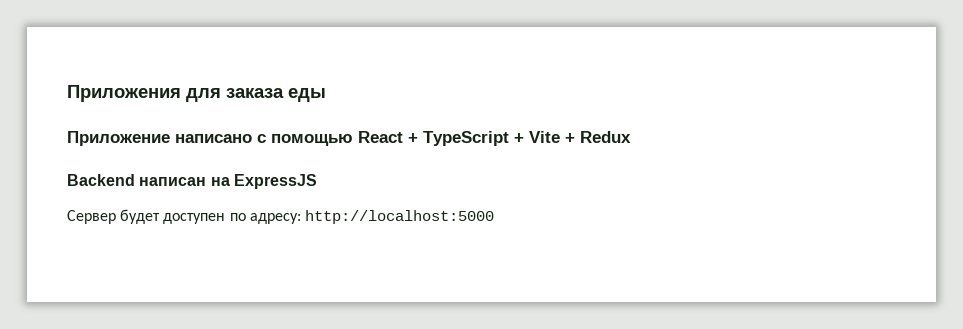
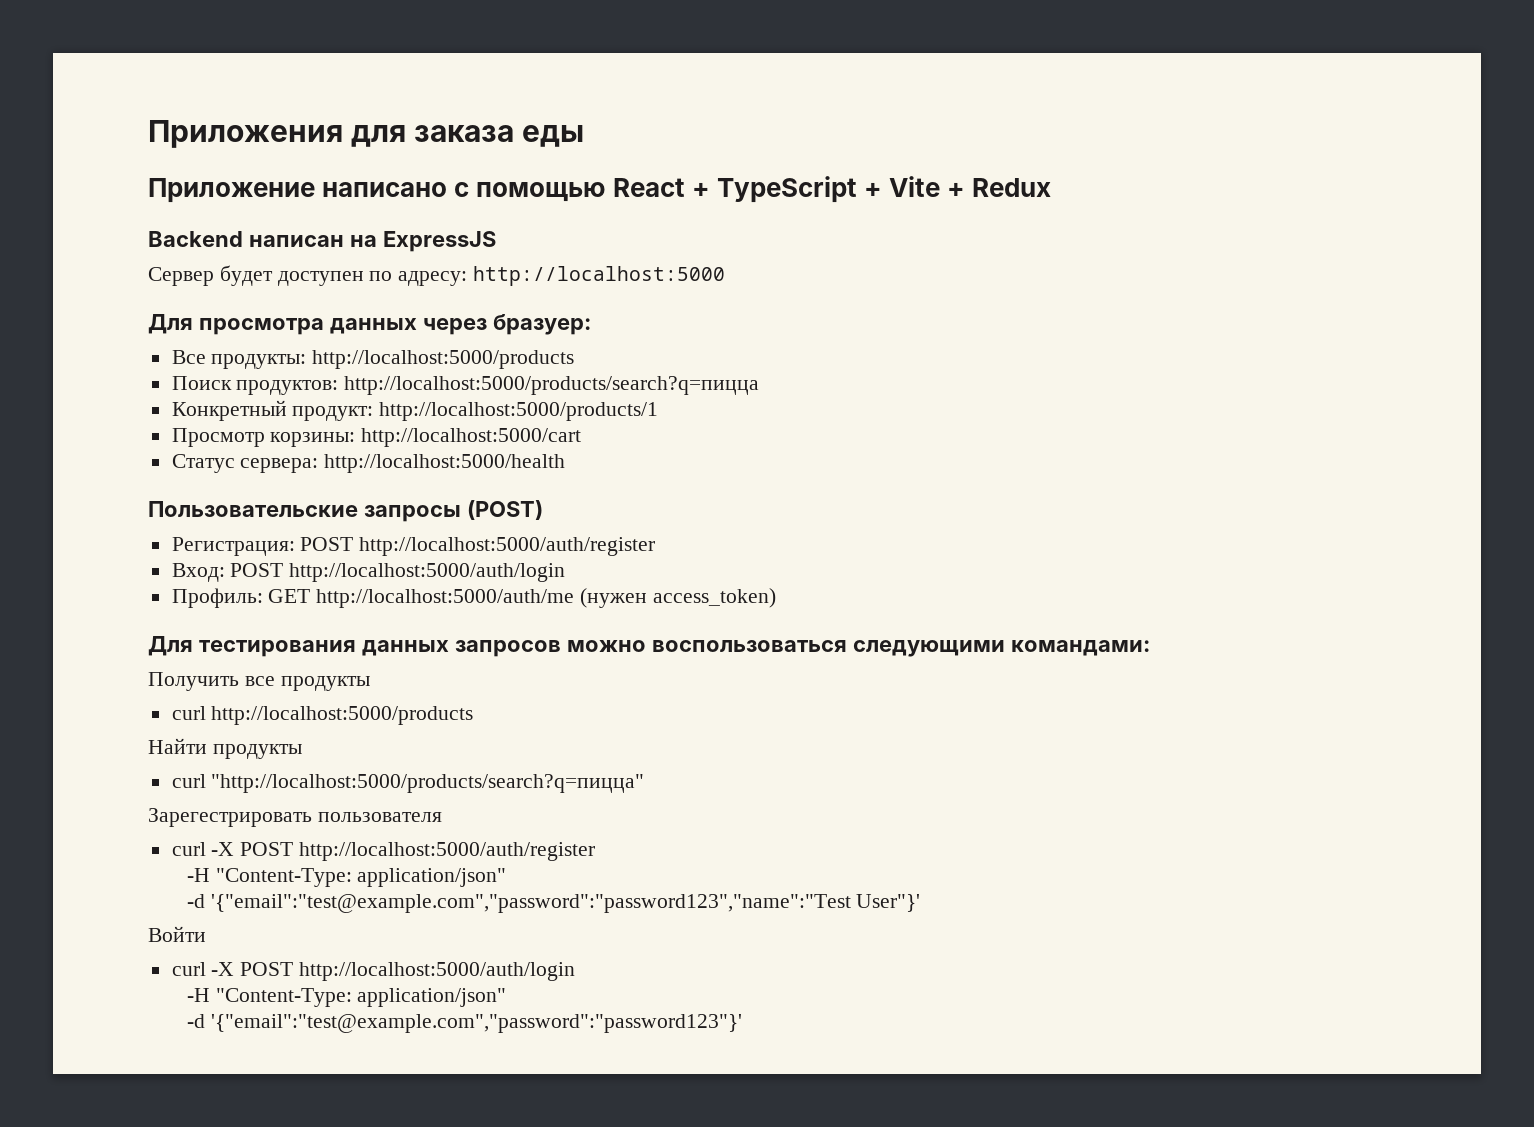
(494, 217) none -> [148,314,591,335] [171,350,575,369] [171,376,760,395] [171,400,659,421] [171,428,582,447] [171,454,566,473] [148,500,543,522] [171,537,656,556] [171,563,566,582] [171,588,776,608] [148,636,1150,657] [148,672,370,691] [171,706,474,725] [148,738,302,759] [171,774,645,793] [148,808,442,827] [171,842,596,861] [186,868,507,887] [186,894,921,913] [148,926,206,942] [171,962,576,981] [186,988,507,1007] [186,1014,742,1033] // Для просмотра данных через бразуер: // Все продукты: http://localhost:5000/products // Поиск продуктов: http://localhost:5000/products/search?q=пицца // Конкретный продукт: http://localhost:5000/products/1 // Просмотр корзины: http://localhost:5000/cart // Статус сервера: http://localhost:5000/health // Пользовательские запросы (POST) // Регистрация: POST http://localhost:5000/auth/register // Вход: POST http://localhost:5000/auth/login // Профиль: GET http://localhost:5000/auth/me (нужен access_token) // Для тестирования данных запросов можно воспользоваться следующими командами: // Получить все продукты // curl http://localhost:5000/products // Найти продукты // curl "http://localhost:5000/products/search?q=пицца" // Зарегестрировать пользователя // curl -X POST http://localhost:5000/auth/register // -H "Content-Type: application/json" // -d '{"email":"test@example.com","password":"password123","name":"Test User"}' // Войти // curl -X POST http://localhost:5000/auth/login // -H "Content-Type: application/json" // -d '{"email":"test@example.com","password":"password123"}'

